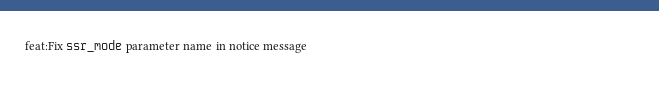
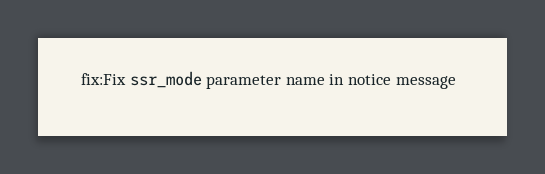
[25,41,63,50] feat:Fix -> [81,73,126,85] fix:Fix

